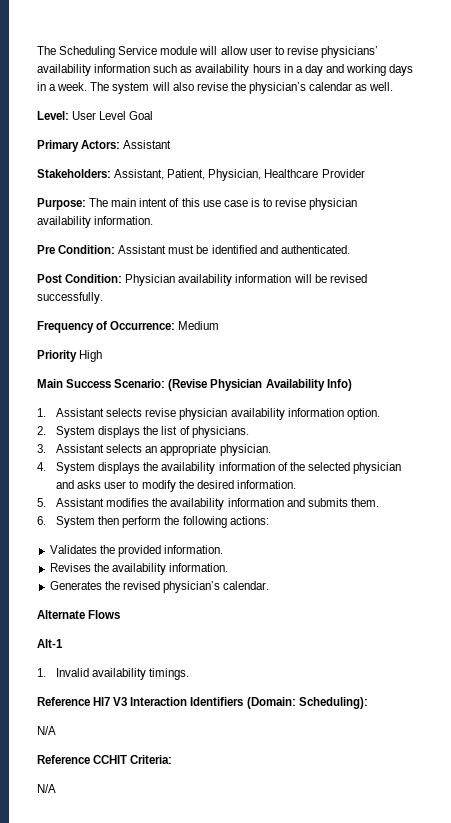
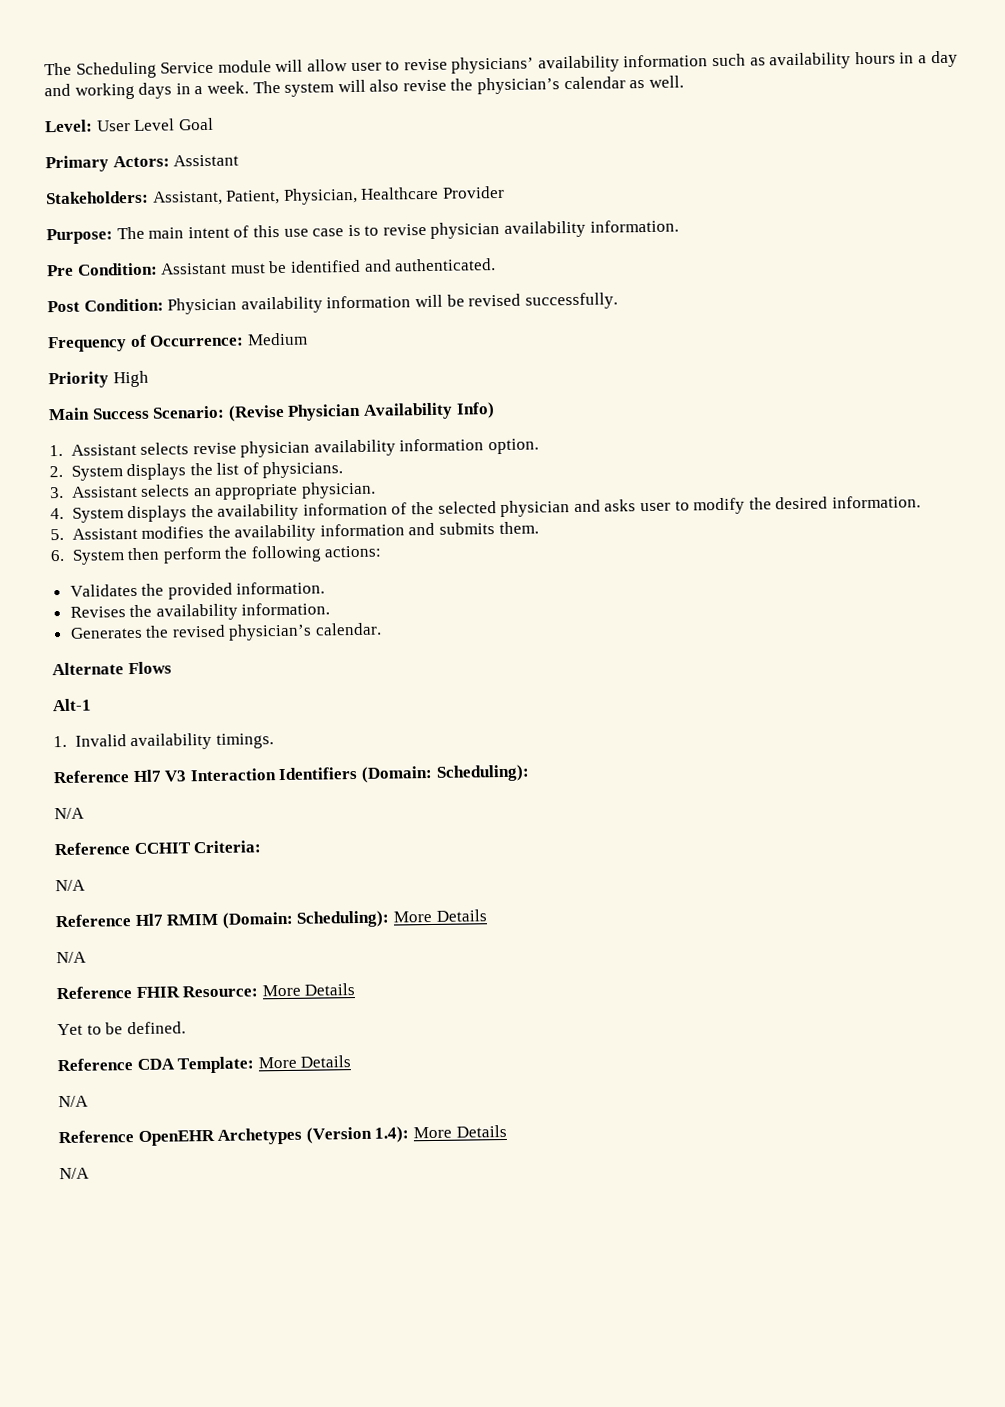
(56, 788) none -> [55,909,487,929] [56,951,87,964] [56,983,356,1000] [57,1021,186,1036] [57,1055,352,1074] [58,1095,89,1108] [58,1124,507,1147] [59,1167,90,1180] // Reference Hl7 RMIM (Domain: Scheduling): More Details // N/A // Reference FHIR Resource: More Details // Yet to be defined. // Reference CDA Template: More Details // N/A // Reference OpenEHR Archetypes (Version 1.4): More Details // N/A

